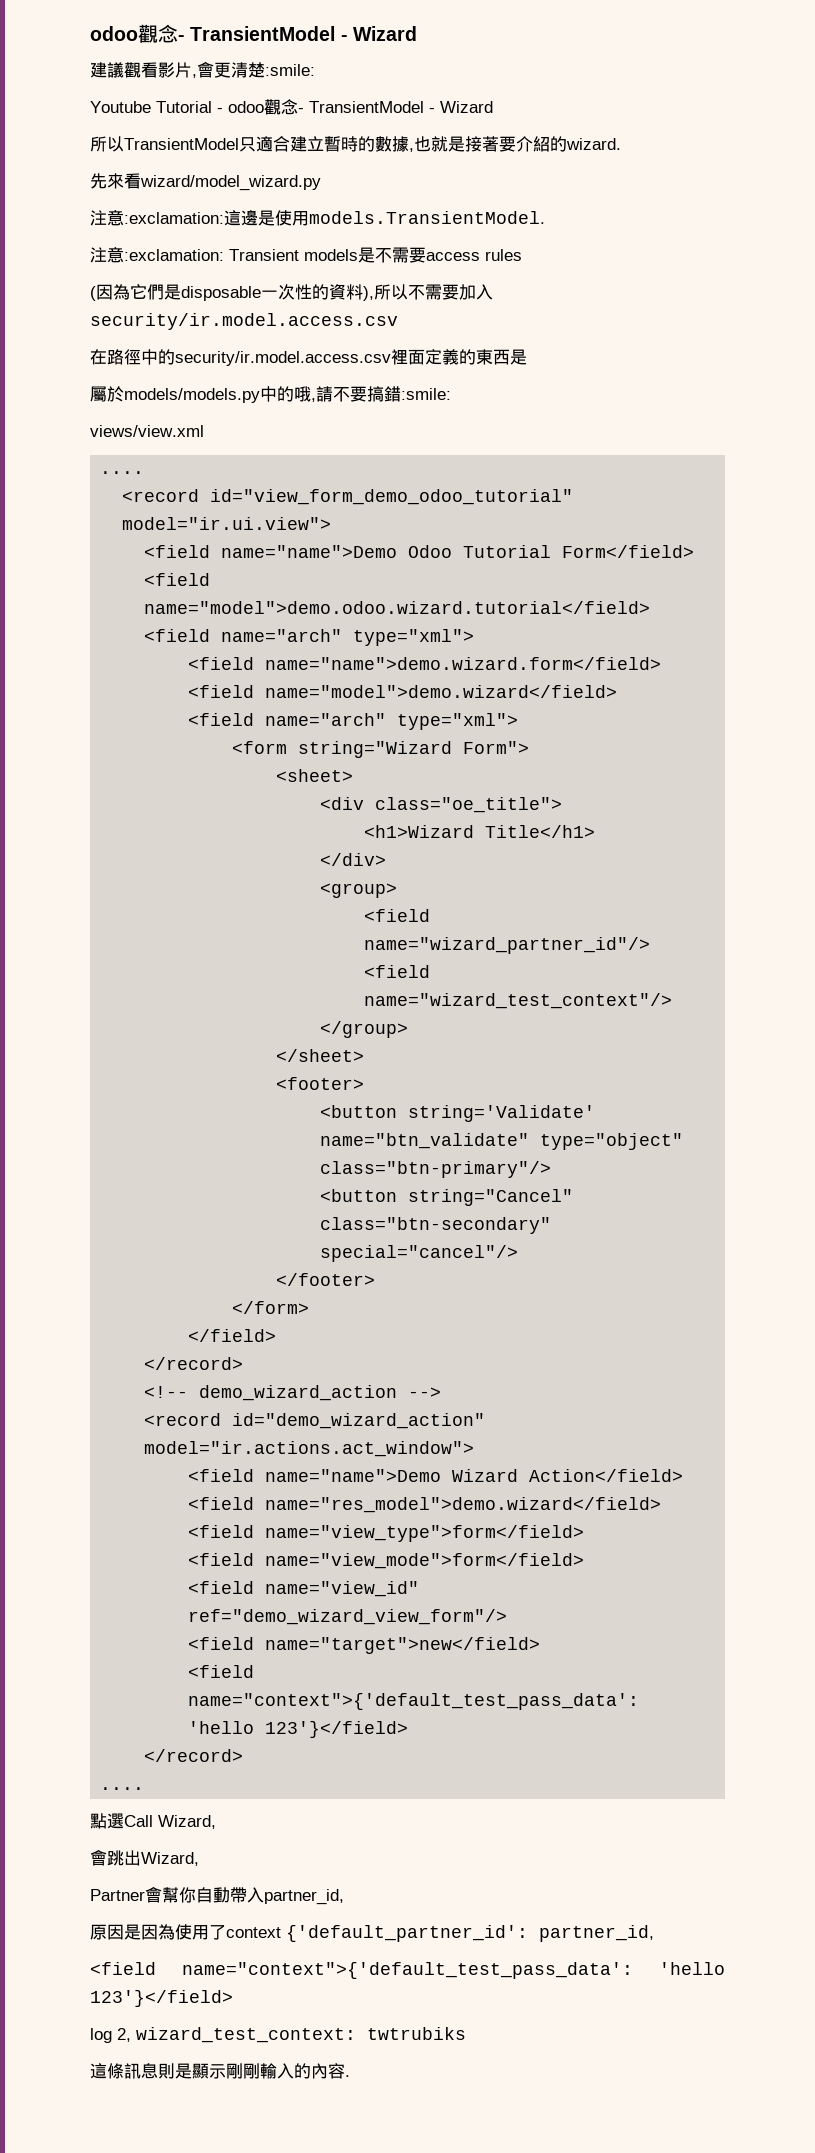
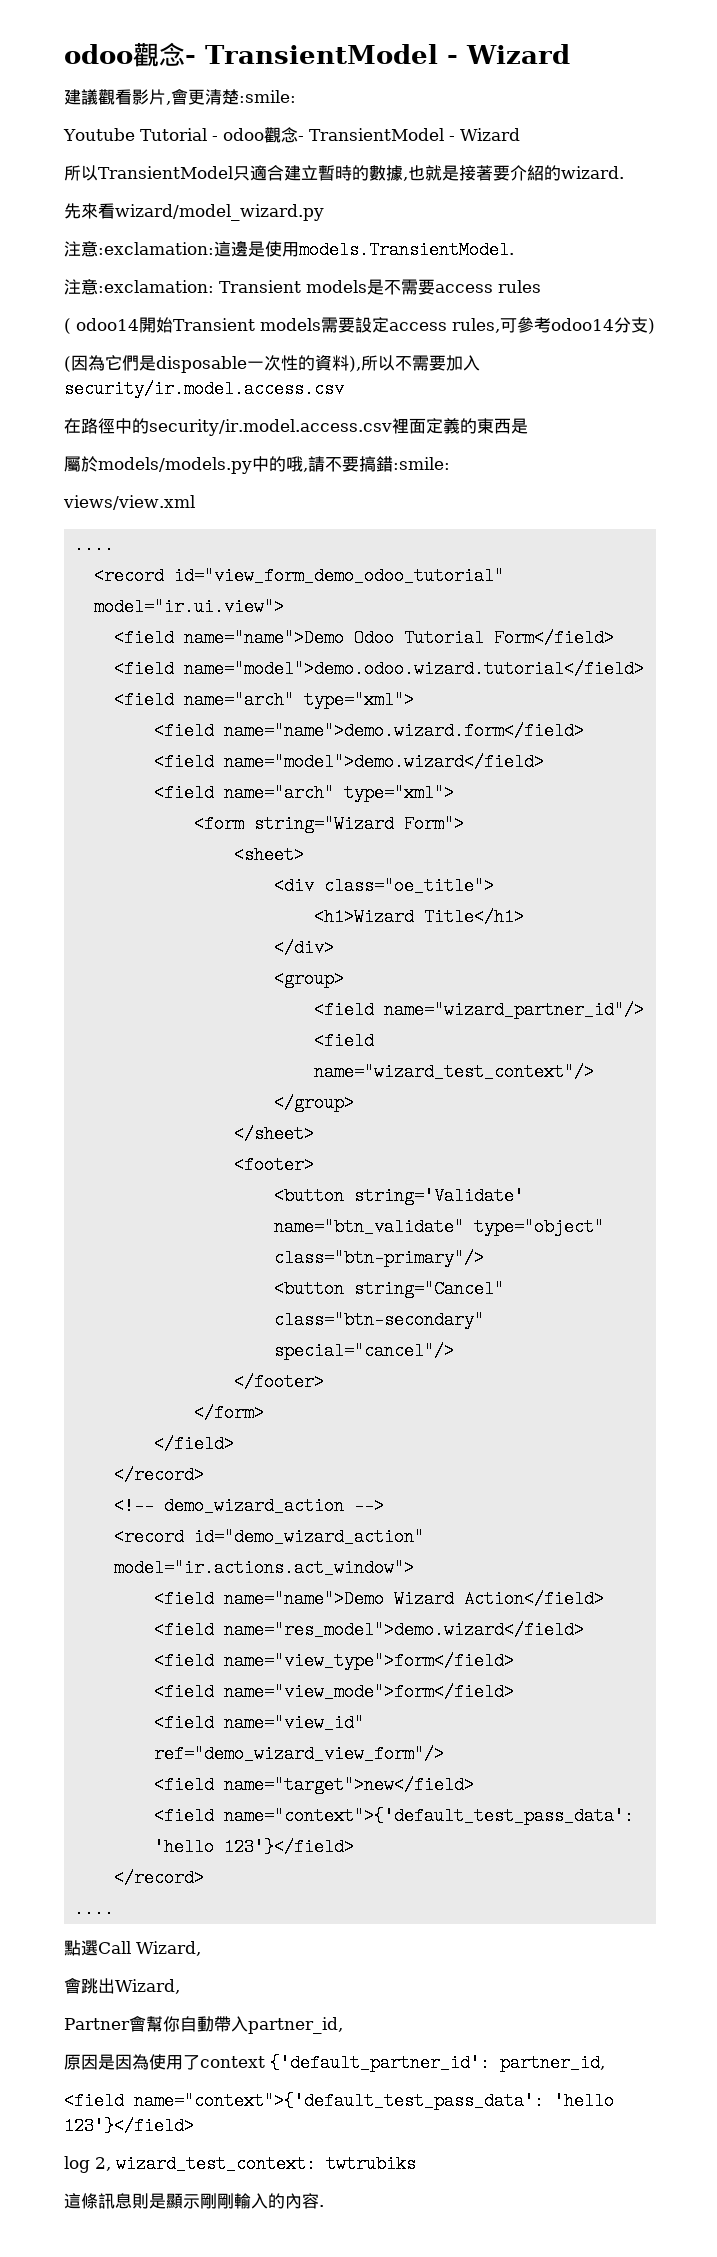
(522, 255) none -> [64,316,655,334] // ( odoo14開始Transient models需要設定access rules,可參考odoo14分支)

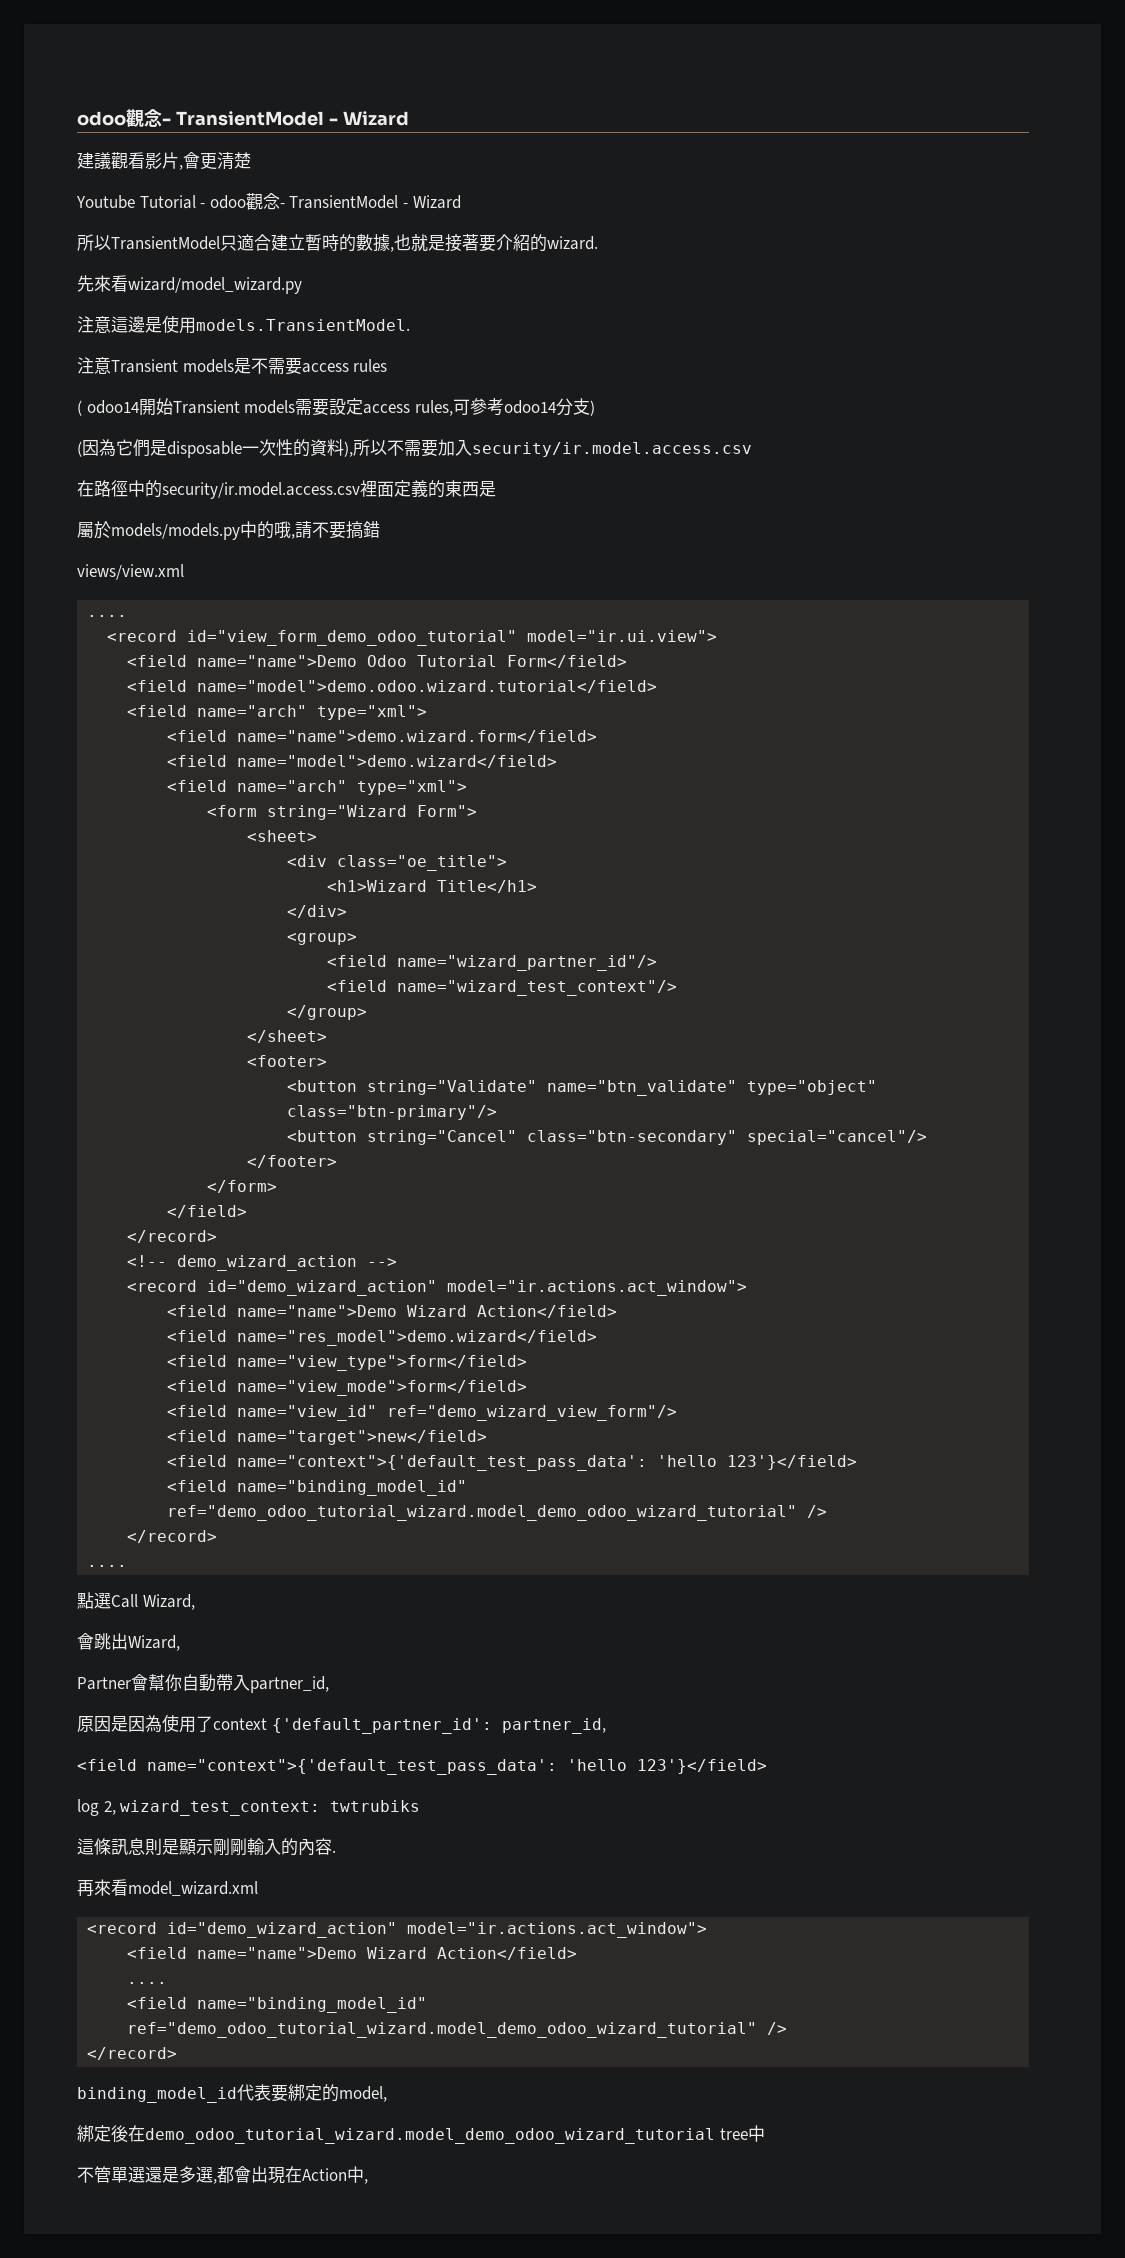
[239,90,296,103] :smile: -> (251, 160) none
[98,242,214,255] :exclamation: -> (111, 324) none
[98,280,214,293] :exclamation: -> (111, 365) none
[393,457,450,470] :smile: -> (380, 529) none
[353,1187,524,1205] string='Validate' -> [367,1080,538,1095] string="Validate"
(354, 1847) none -> [167,1480,468,1496] [167,1505,828,1521] // <field name="binding_model_id" ref="demo_odoo_tutorial_wizard.model_demo_odoo_wizard_tutorial" />
(324, 2206) none -> [77,1879,258,1897] [87,1922,708,1938] [127,1947,578,1960] [127,1982,168,1984] [127,1997,428,2013] [127,2022,788,2038] [87,2047,178,2060] [77,2084,387,2103] [77,2125,765,2144] [77,2166,368,2184] // 再來看model_wizard.xml // <record id="demo_wizard_action" model="ir.actions.act_window"> // <field name="name">Demo Wizard Action</field> // .... // <field name="binding_model_id" ref="demo_odoo_tutorial_wizard.model_demo_odoo_wizard_tutorial" /> // </record> // binding_model_id代表要綁定的model, // 綁定後在demo_odoo_tutorial_wizard.model_demo_odoo_wizard_tutorial tree中 // 不管單選還是多選,都會出現在Action中,

